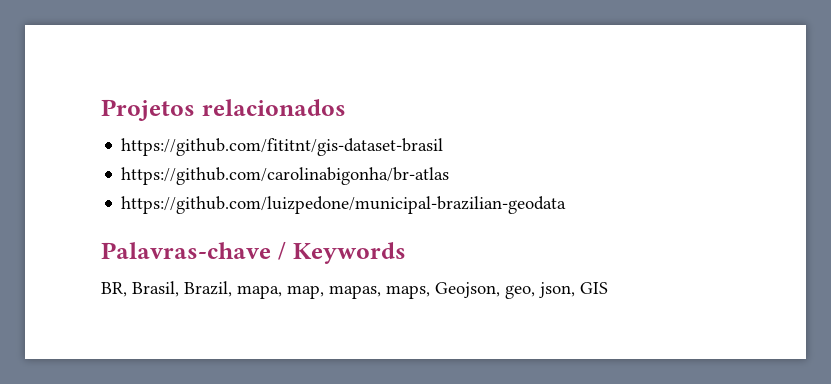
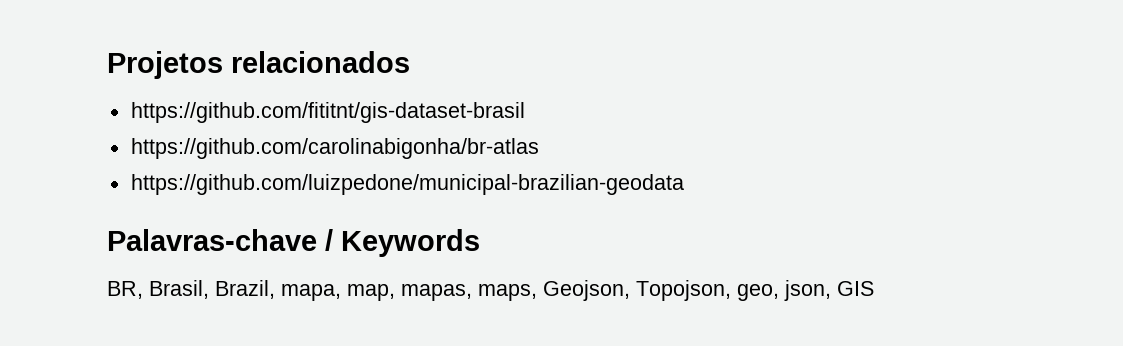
(500, 290) none -> [636,280,731,301] Topojson,

